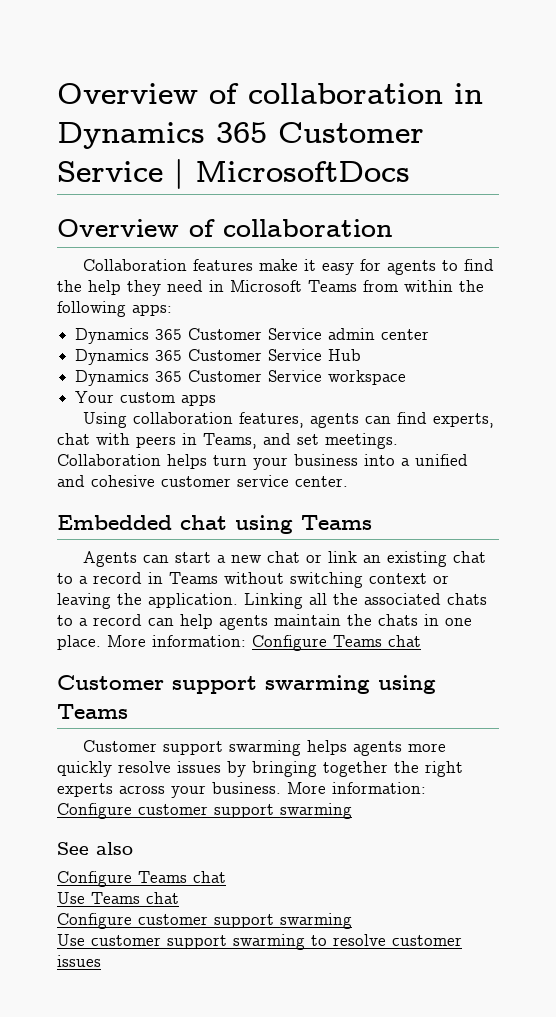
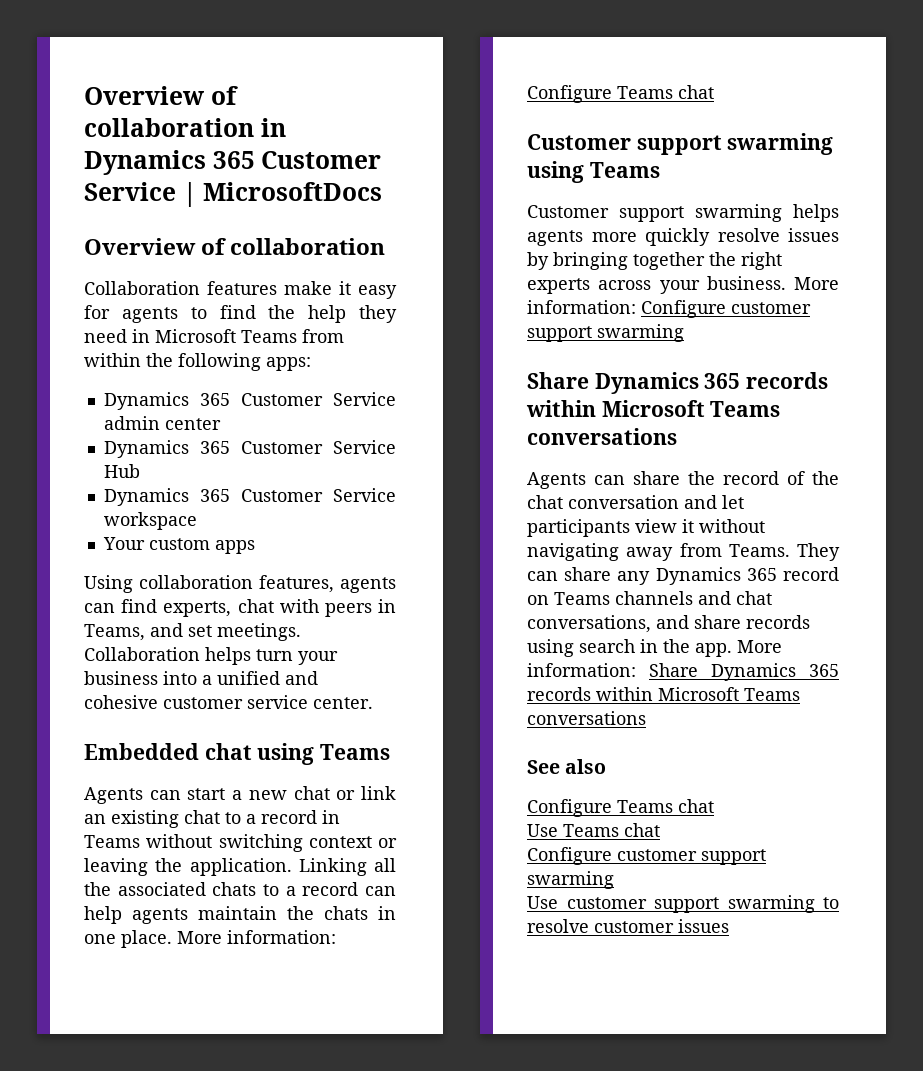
(352, 811) none -> [527,372,829,394] [526,400,781,417] [527,428,677,445] [527,471,839,489] [527,495,744,509] [527,519,765,537] [527,543,840,561] [527,567,839,585] [527,591,772,605] [527,615,810,633] [527,639,782,657] [527,663,839,681] [527,687,800,701] [527,711,646,725] // Share Dynamics 365 records within Microsoft Teams conversations // Agents can share the record of the chat conversation and let participants view it without navigating away from Teams. They can share any Dynamics 365 record on Teams channels and chat conversations, and share records using search in the app. More information: Share Dynamics 365 records within Microsoft Teams conversations

